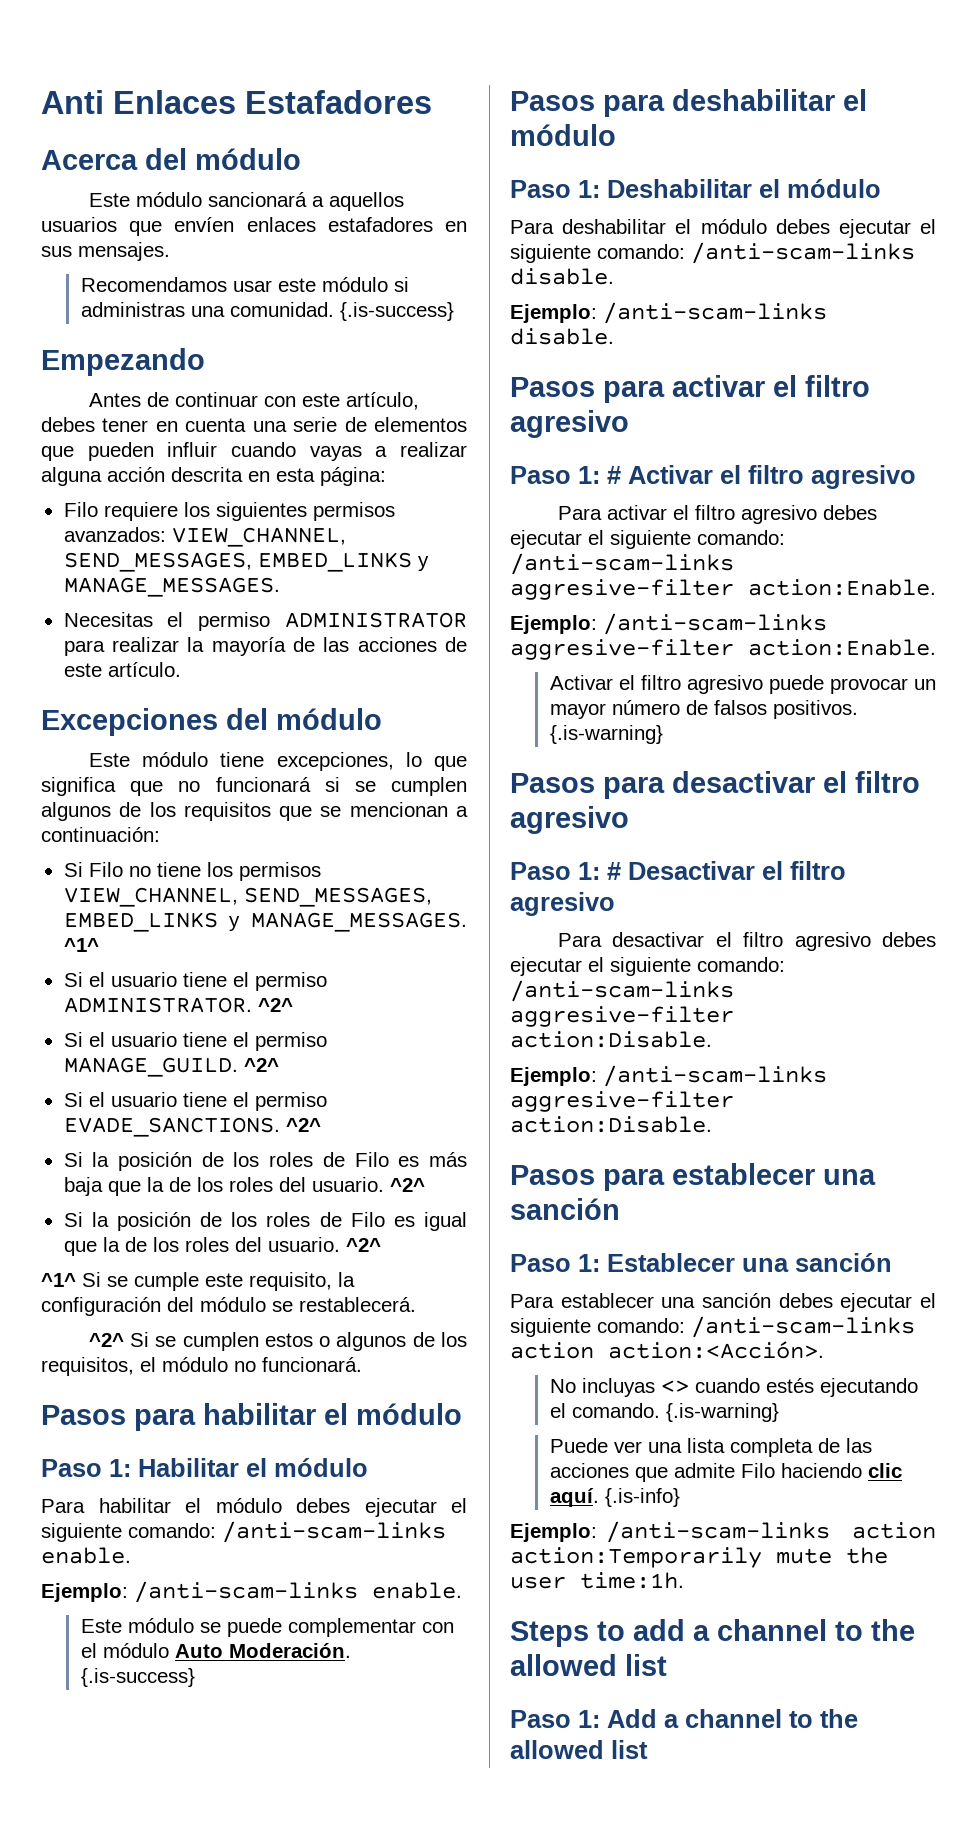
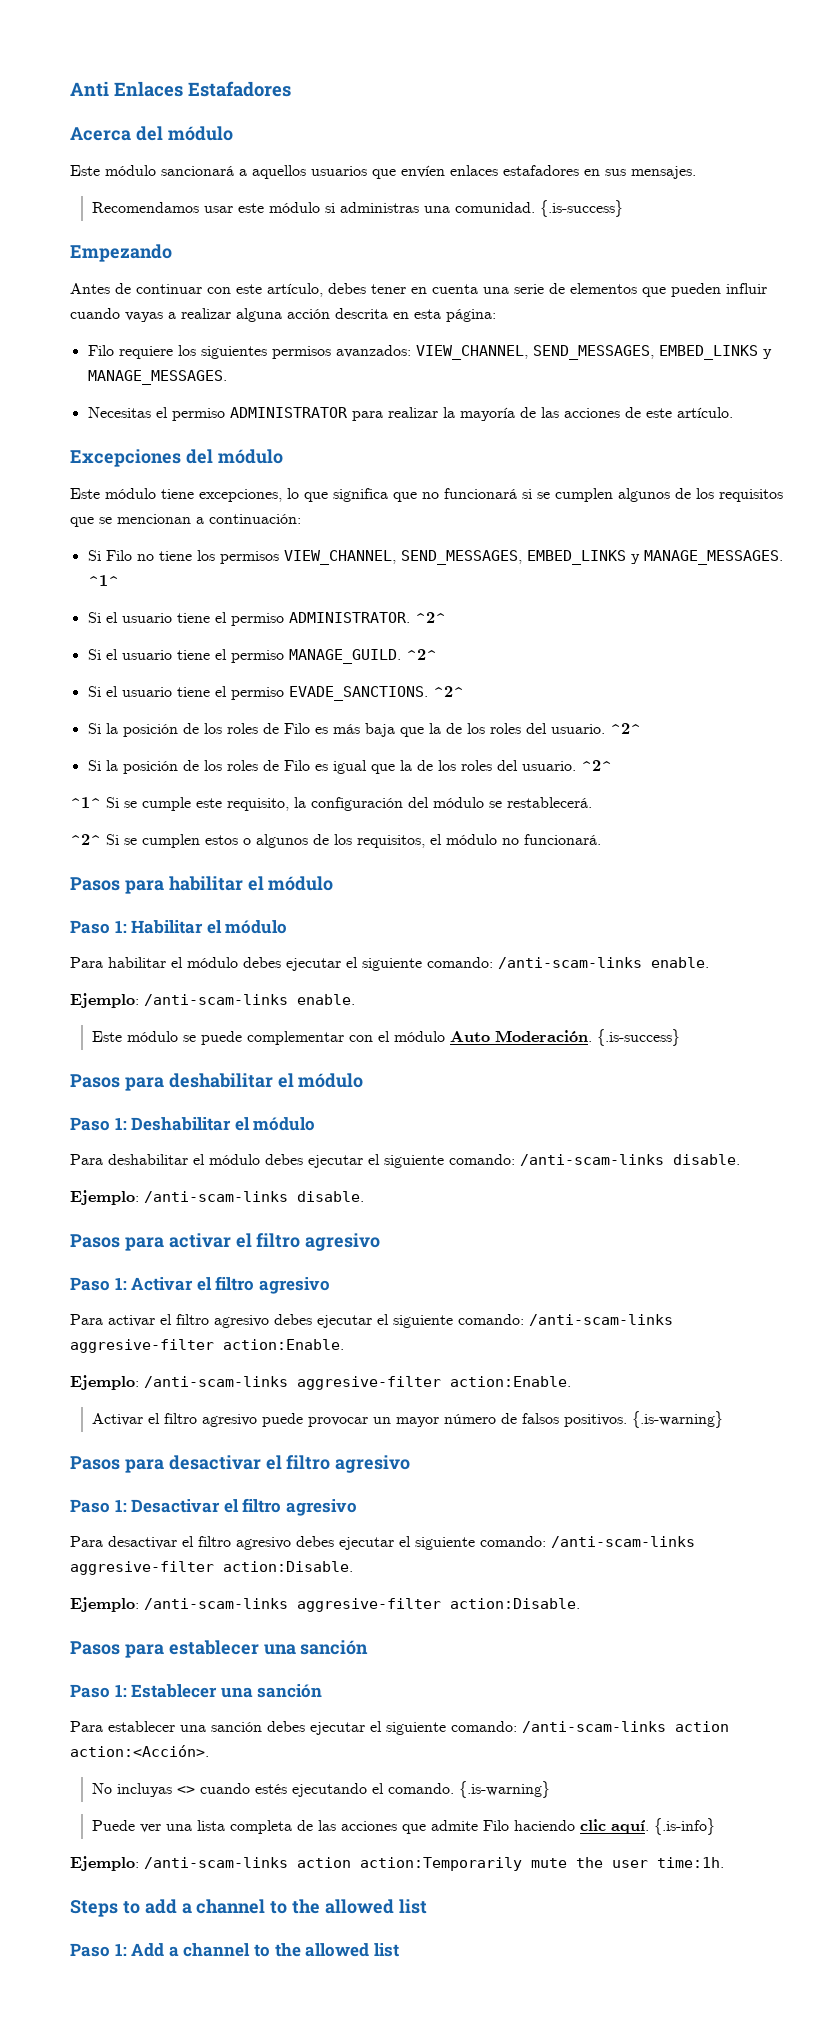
[607,466,621,484] # -> (127, 1283) none
[607,862,621,880] # -> (127, 1505) none

